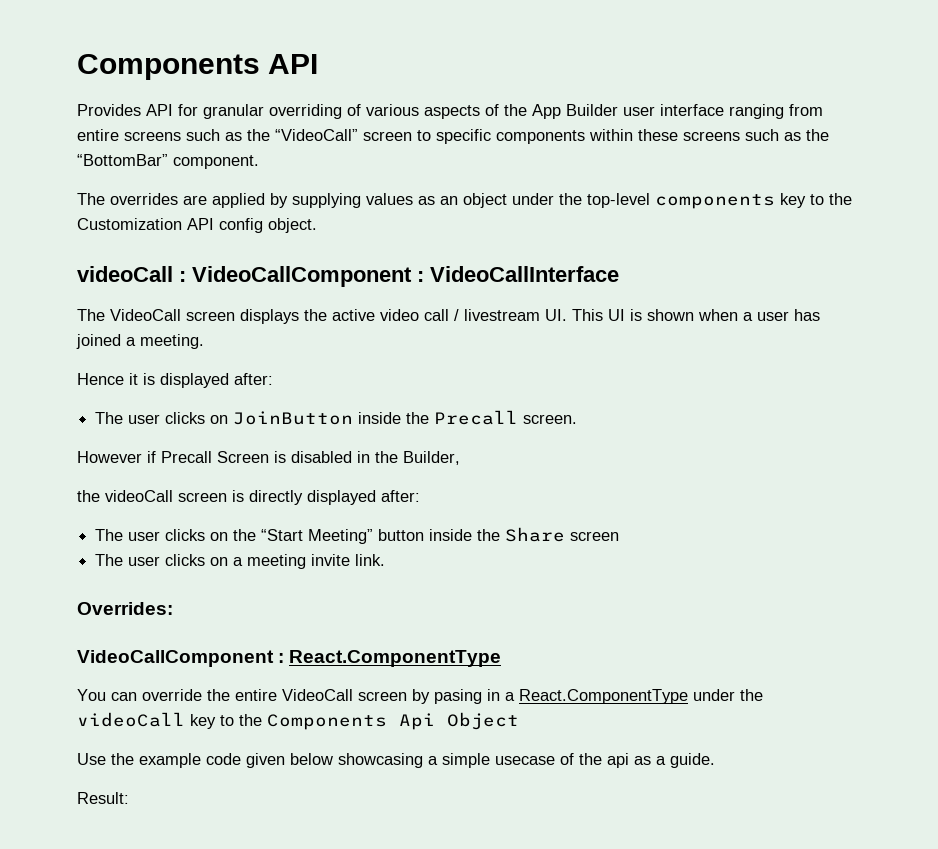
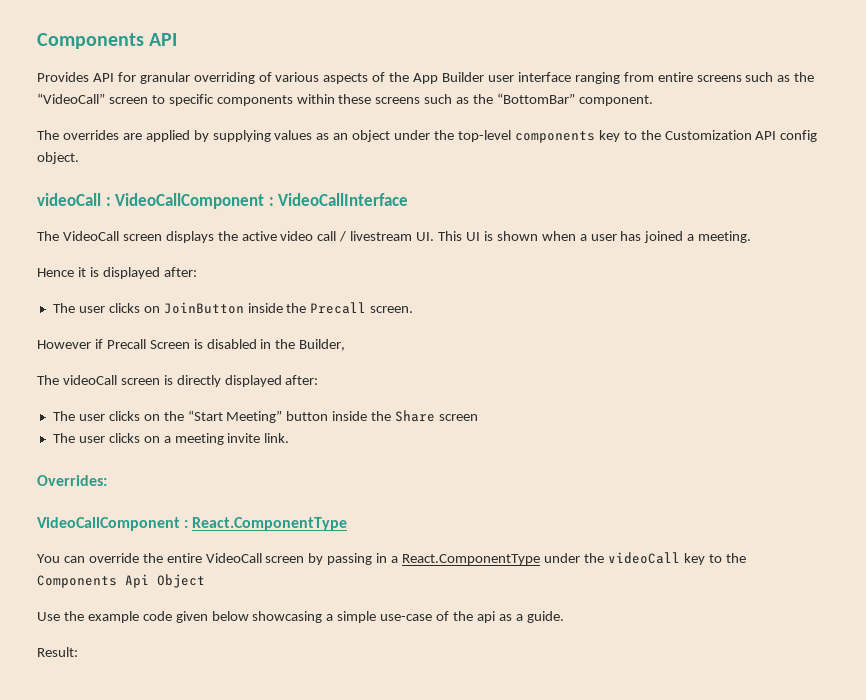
[77,490,100,502] the -> [37,375,59,385] The
[434,689,482,704] pasing -> [327,553,373,565] passing
[495,756,555,765] usecase -> [380,614,433,621] use-case

